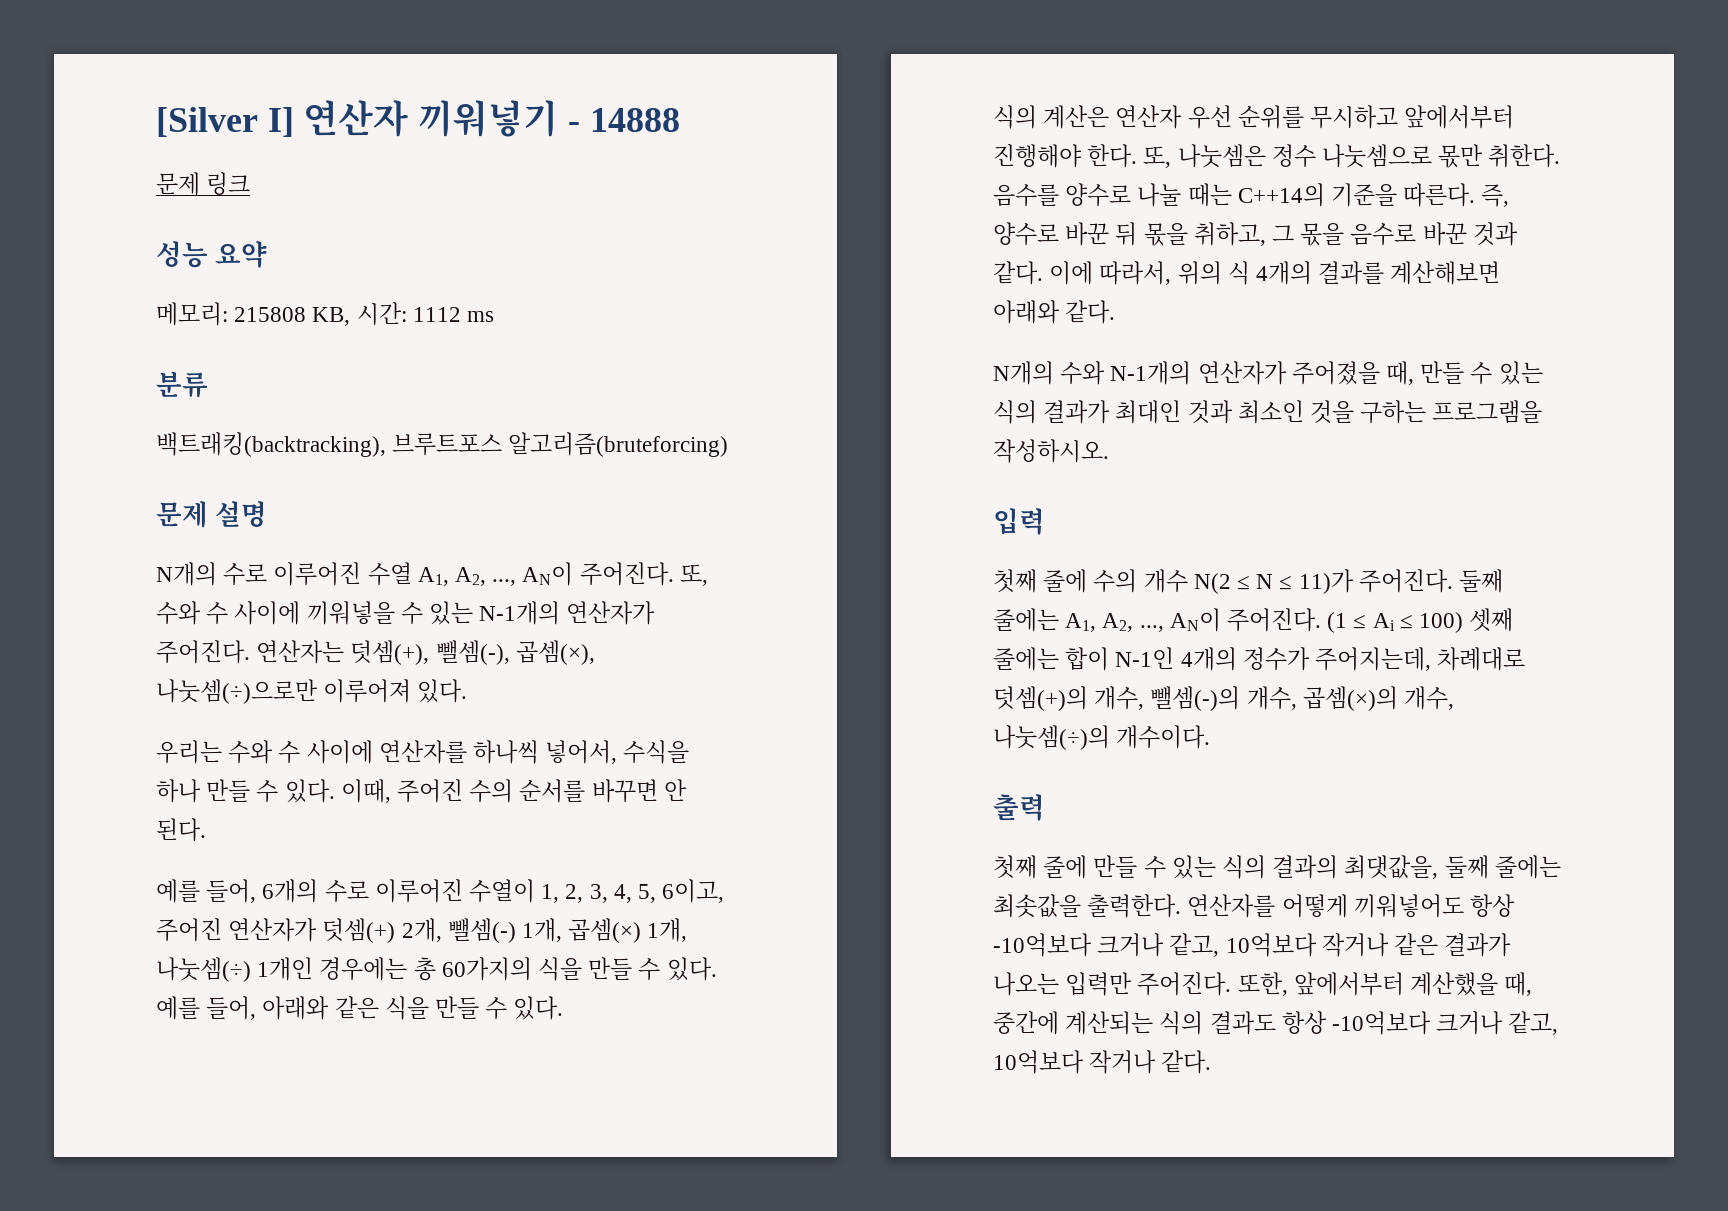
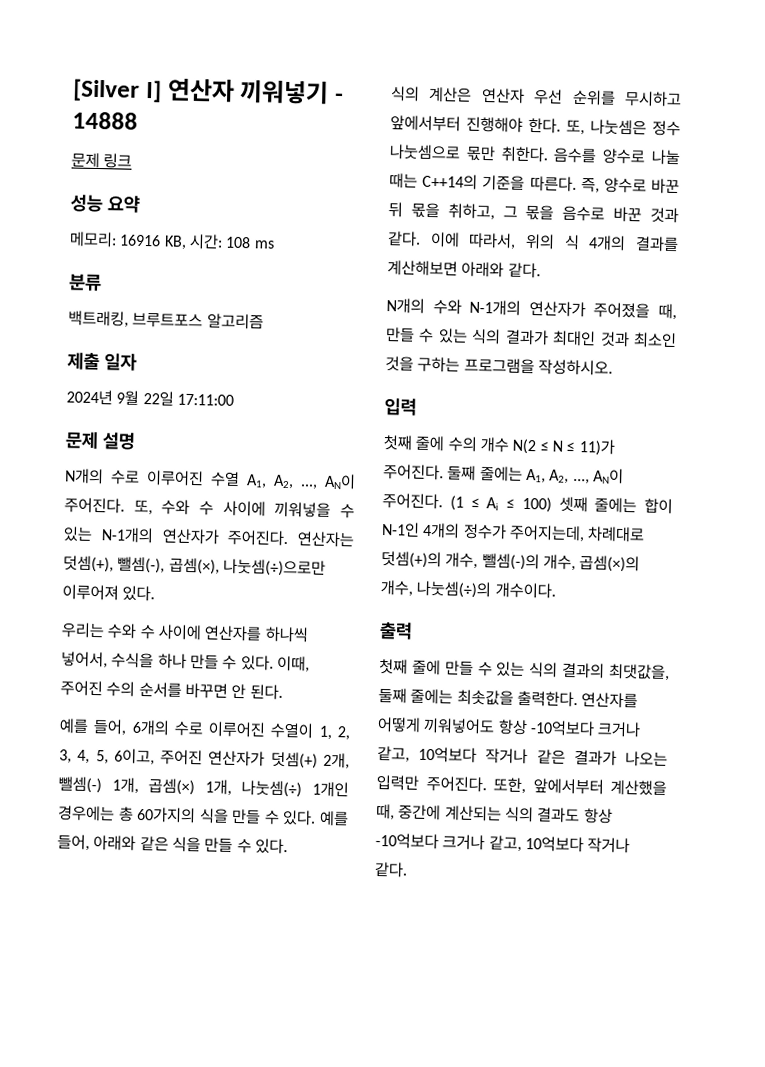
[234,307,307,322] 215808 -> [119,234,162,247] 16916
[412,307,461,322] 1112 -> [225,236,252,249] 108
[156,432,729,457] 백트래킹(backtracking), 브루트포스 알고리즘(bruteforcing) -> [68,310,264,330] [67,352,137,371] [66,389,234,407] 백트래킹, 브루트포스 알고리즘 // 제출 일자 // 2024년 9월 22일 17:11:00

